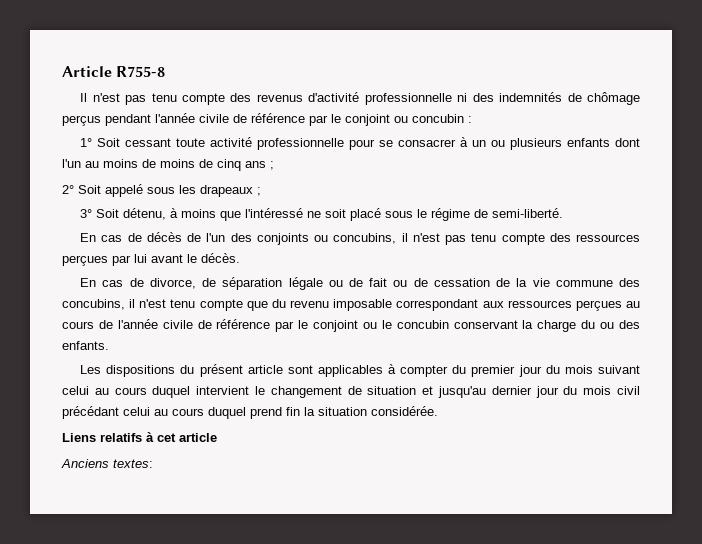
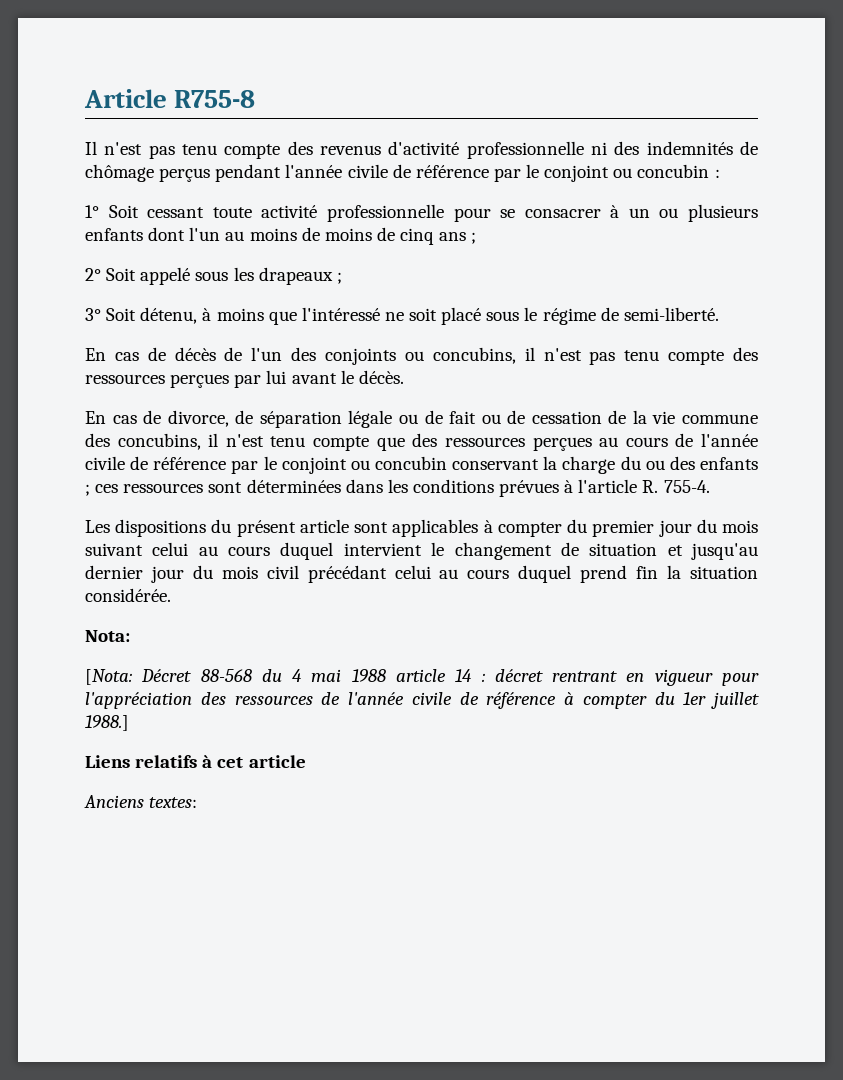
[271,299,504,311] du revenu imposable correspondant aux -> [412,433,438,447] des
[381,320,392,329] le -> (370, 465) none
[62,341,109,350] enfants. -> [700,457,758,470] [85,479,710,497] enfants ; ces ressources sont déterminées dans les conditions prévues à l'article R. 755-4.
(438, 411) none -> [85,630,130,642] [85,669,760,686] [85,692,759,709] [85,715,129,731] // Nota: // [Nota: Décret 88-568 du 4 mai 1988 article 14 : décret rentrant en vigueur pour l'appréciation des ressources de l'année civile de référence à compter du 1er juillet 1988.]

